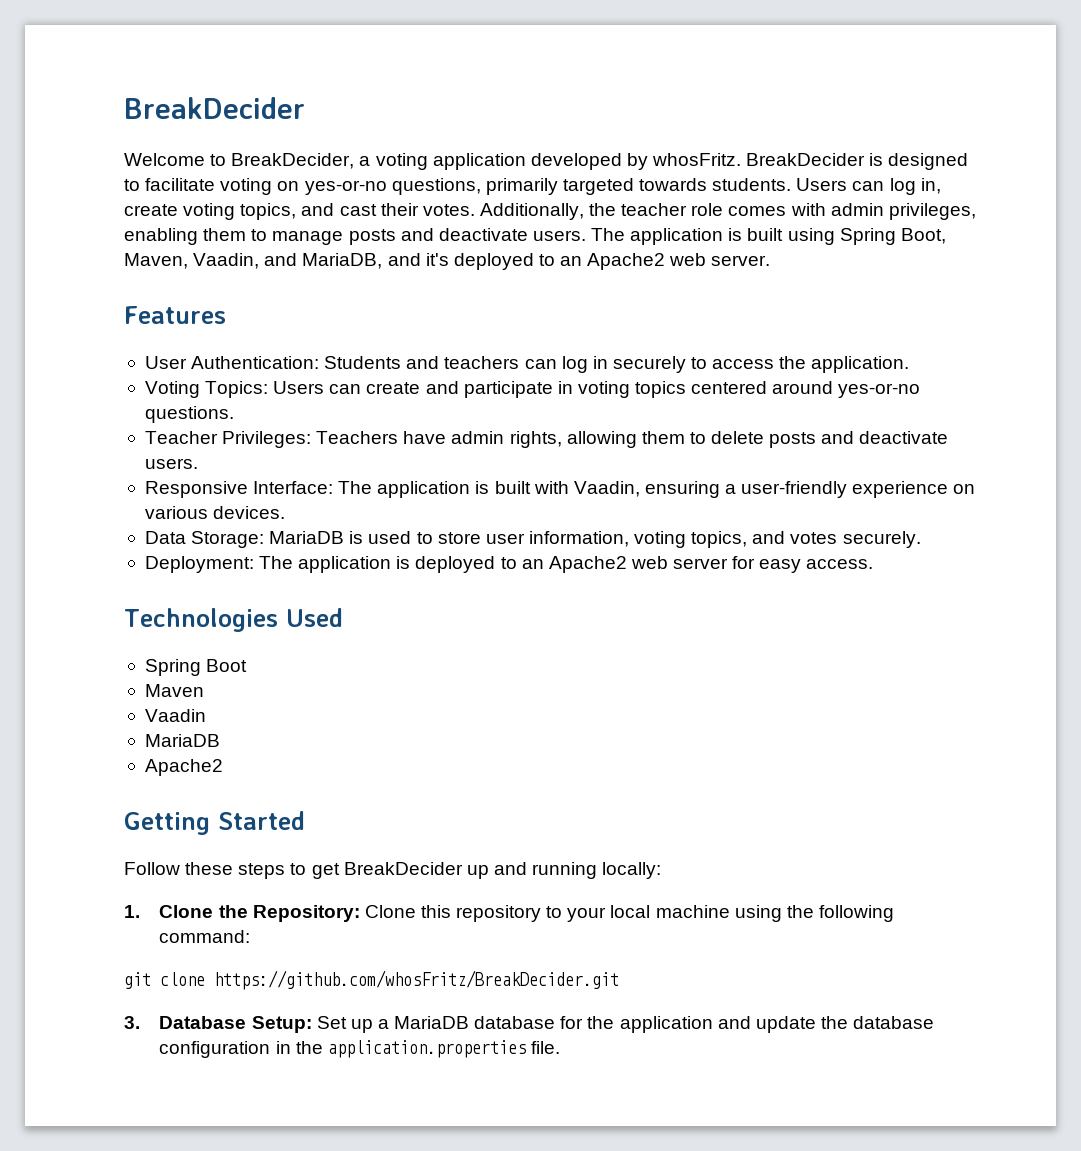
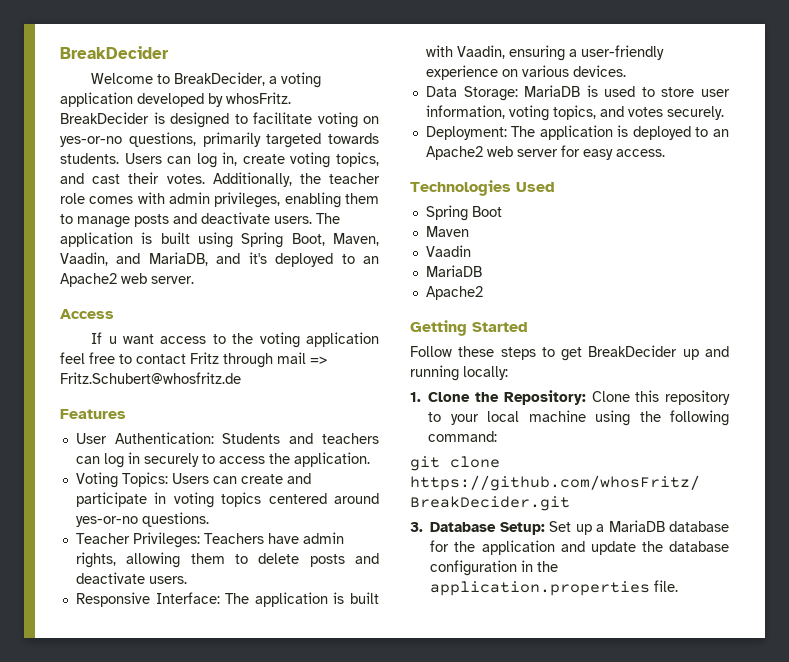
(771, 260) none -> [60,309,114,319] [91,332,379,348] [60,352,327,368] [60,372,241,384] // Access // If u want access to the voting application feel free to contact Fritz through mail => Fritz.Schubert@whosfritz.de

